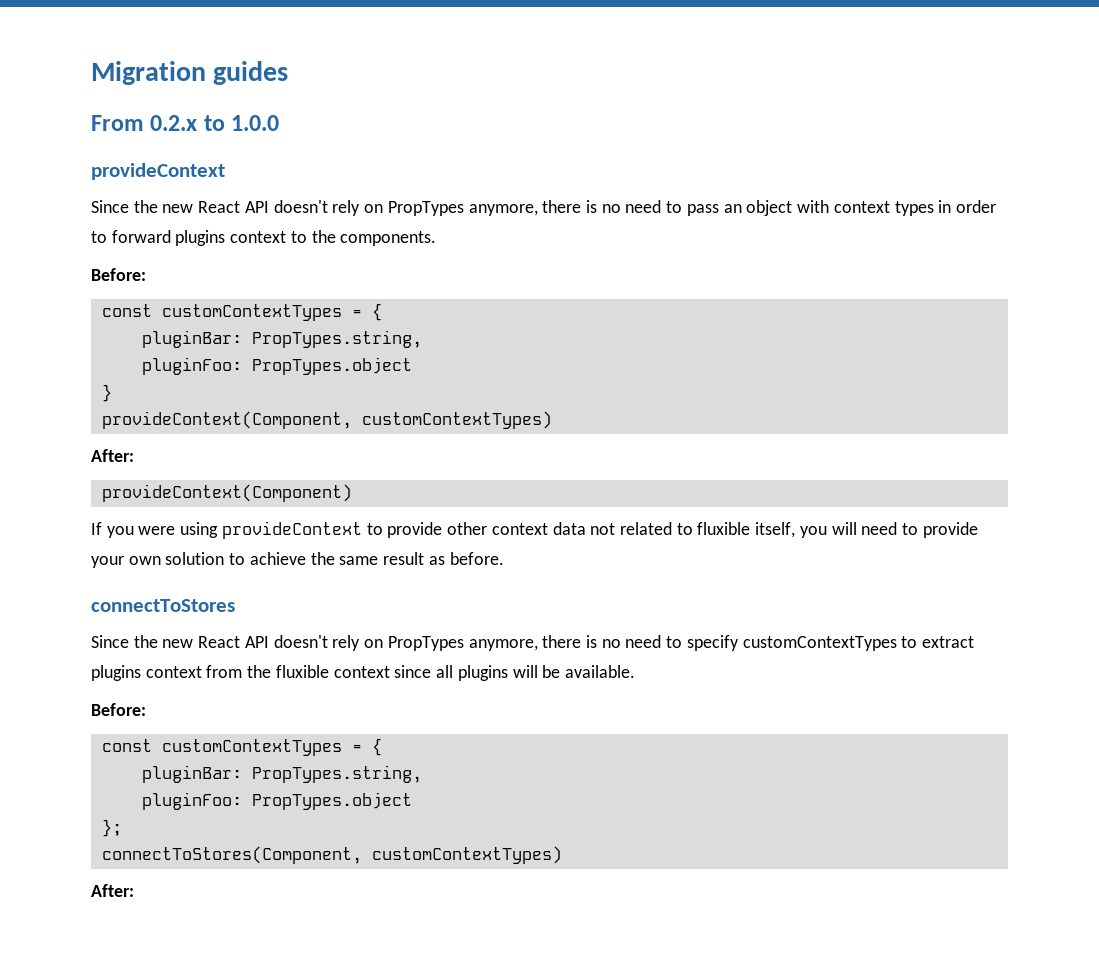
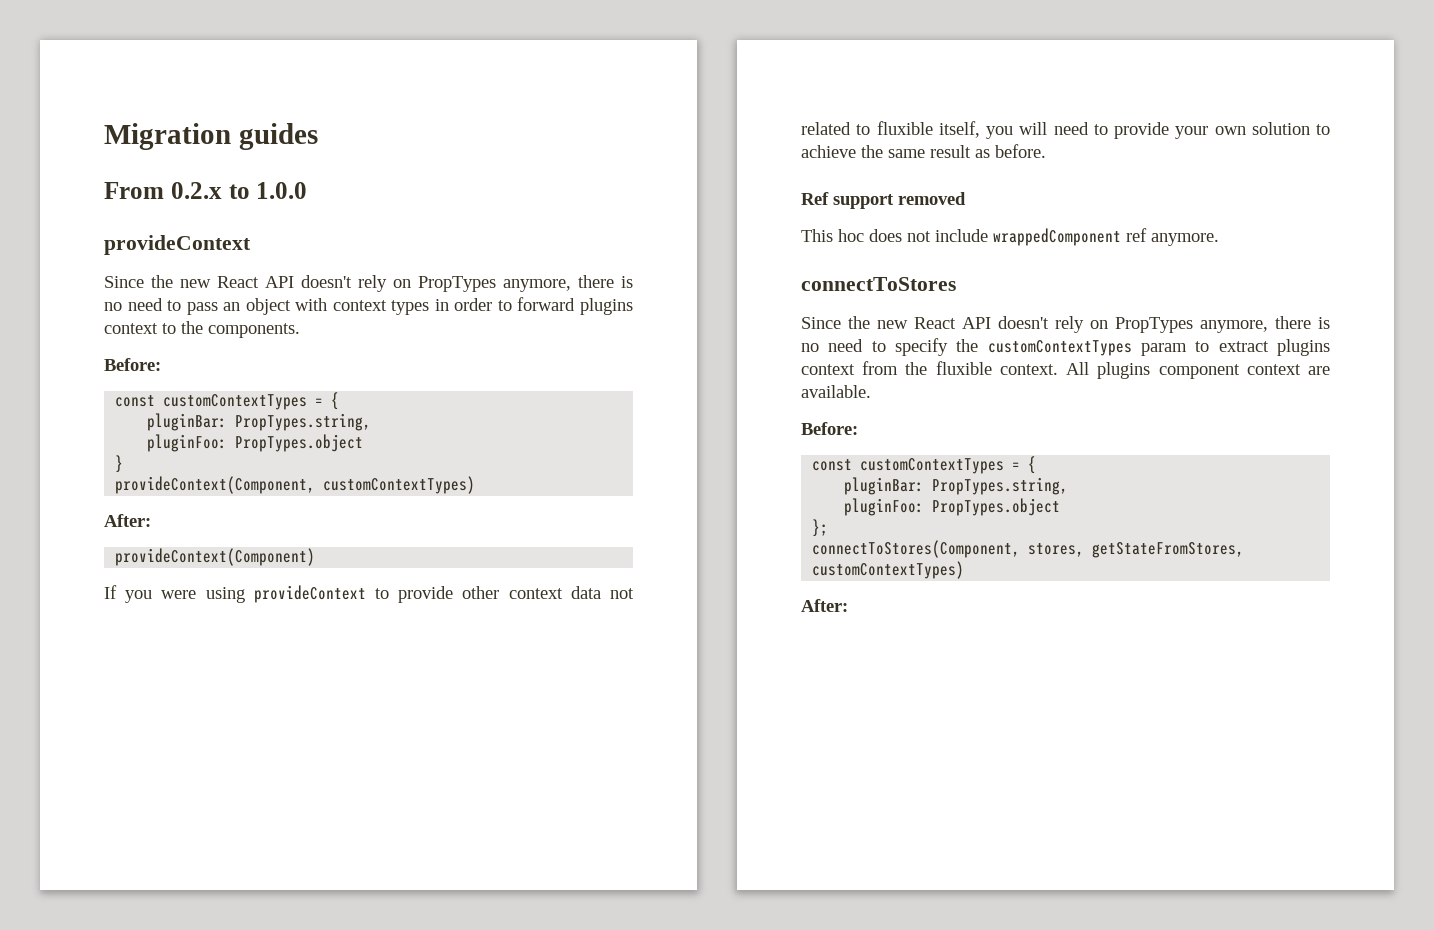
(504, 558) none -> [801,192,966,209] [801,228,1219,246] // Ref support removed // This hoc does not include wrappedComponent ref anymore.
[742,636,897,651] customContextTypes -> [956,339,1187,356] the customContextTypes param
[333,665,561,681] context since all plugins will be -> [999,362,1330,379] context. All plugins component context are
(362, 855) none -> [1028,542,1245,558] stores, getStateFromStores,

